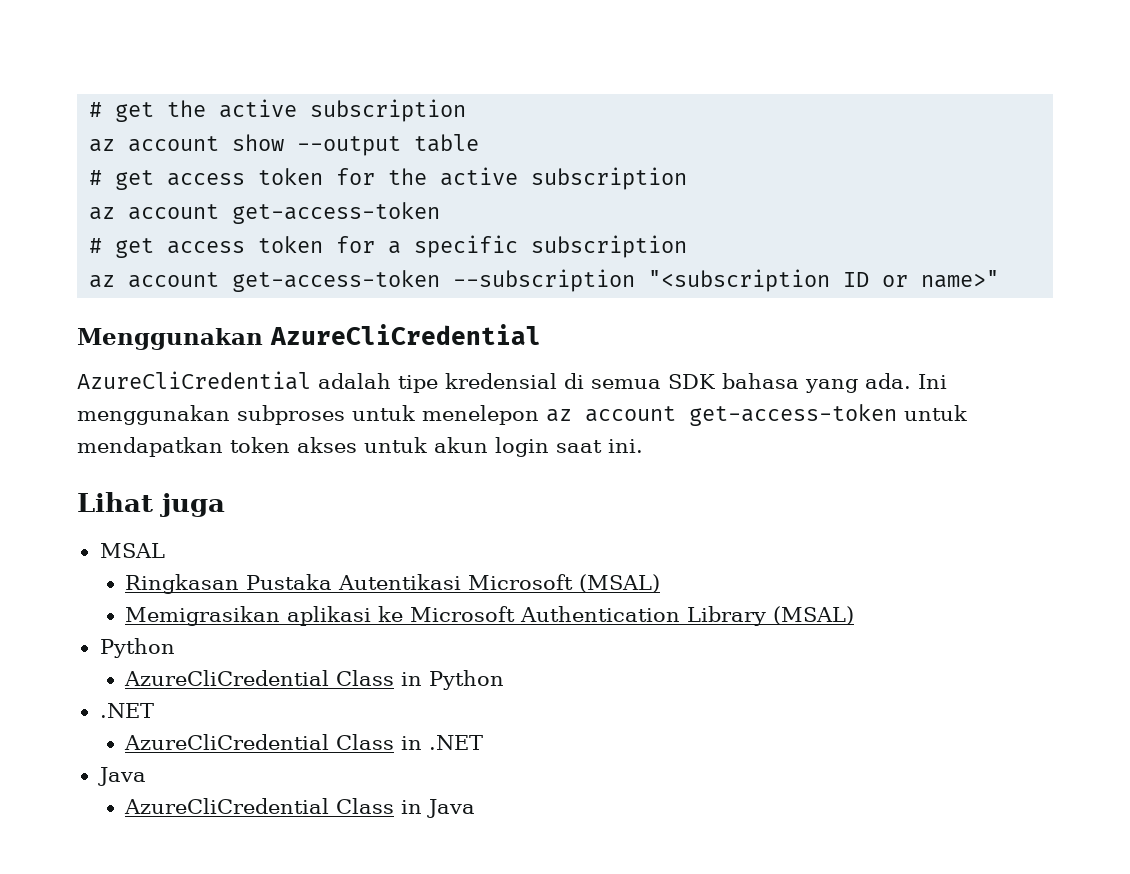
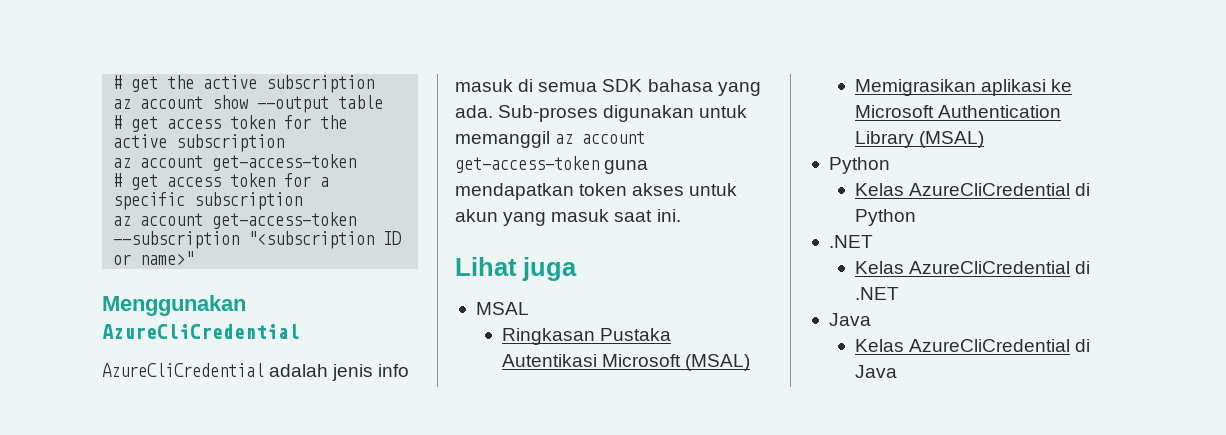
[398,373,557,393] tipe kredensial -> [332,364,410,381] [455,79,513,92] jenis info masuk
[918,374,947,389] [77,404,967,426] Ini menggunakan subproses untuk menelepon az account get-access-token untuk -> [498,105,748,122] [455,131,646,148] [455,156,649,174] Sub-proses digunakan untuk memanggil az account get-access-token guna
[495,437,549,457] login -> [503,209,610,226] yang masuk
[123,670,422,686] AzureCliCredential Class in -> [855,183,1091,196] Kelas AzureCliCredential di
[123,734,422,750] AzureCliCredential Class in -> [855,261,1091,274] Kelas AzureCliCredential di
[123,798,422,814] AzureCliCredential Class in -> [855,339,1091,352] Kelas AzureCliCredential di

